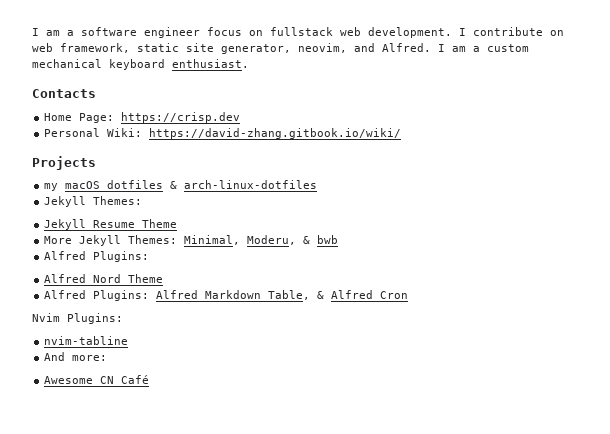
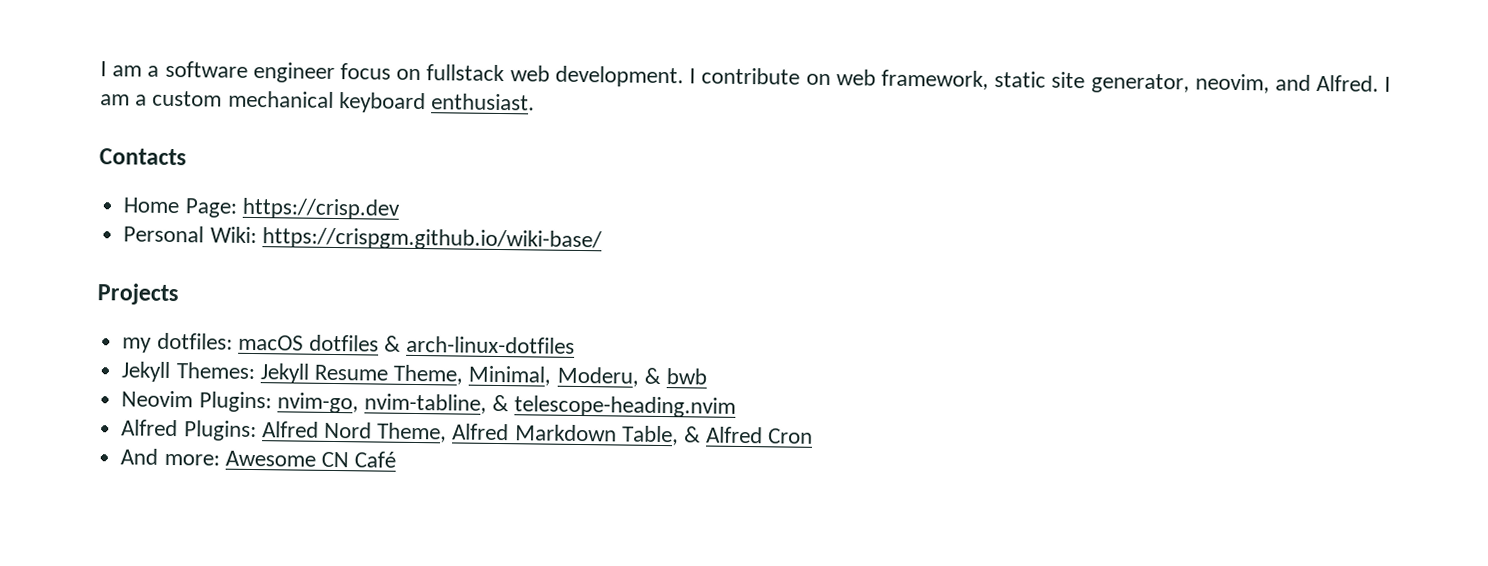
[149,128,402,139] https://david-zhang.gitbook.io/wiki/ -> [261,227,602,252] https://crispgm.github.io/wiki-base/
(59, 187) none -> [156,332,233,350] dotfiles:
(143, 200) // -> (255, 371) none
[142,219,178,228] [44,235,178,246] Theme // More Jekyll Themes: -> [393,364,464,385] Theme,
[44,251,150,262] [44,274,164,283] Alfred Plugins: // Alfred Nord Theme -> [121,390,737,418] Neovim Plugins: nvim-go, nvim-tabline, & telescope-heading.nvim
(199, 294) none -> [323,421,510,443] Nord Theme, Alfred
[32,313,123,324] [44,336,129,345] // Nvim Plugins: // nvim-tabline -> (814, 436) none
(108, 358) // -> (220, 459) none

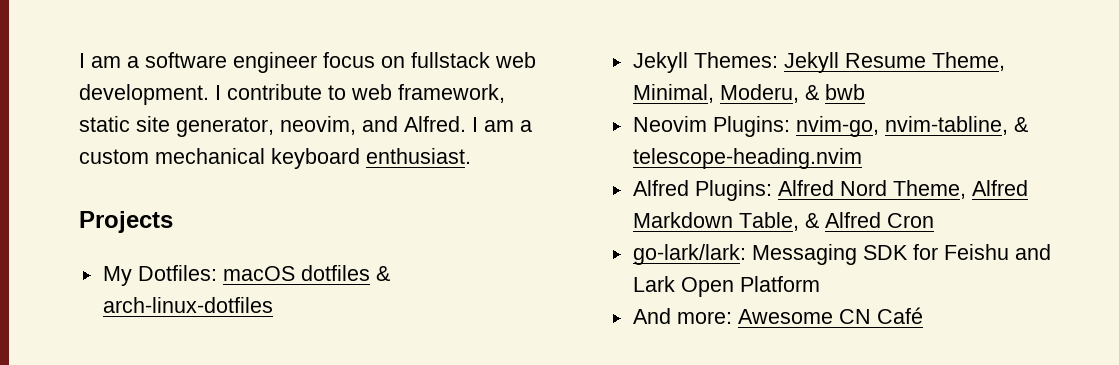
[805,73,831,86] on -> [328,85,346,100] to
[99,148,187,166] [123,197,400,220] [123,225,602,252] // Contacts // Home Page: https://crisp.dev // Personal Wiki: https://crispgm.github.io/wiki-base/ -> (471, 156) none
[122,332,233,353] my dotfiles: -> [102,265,217,286] My Dotfiles:
(814, 436) none -> [632,244,1051,265] [632,276,820,297] // go-lark/lark: Messaging SDK for Feishu and Lark Open Platform

